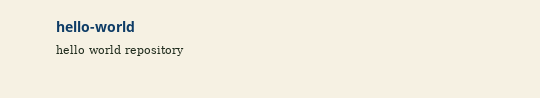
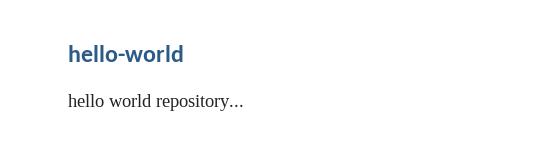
[125,46,184,56] repository -> [156,95,244,111] repository...

